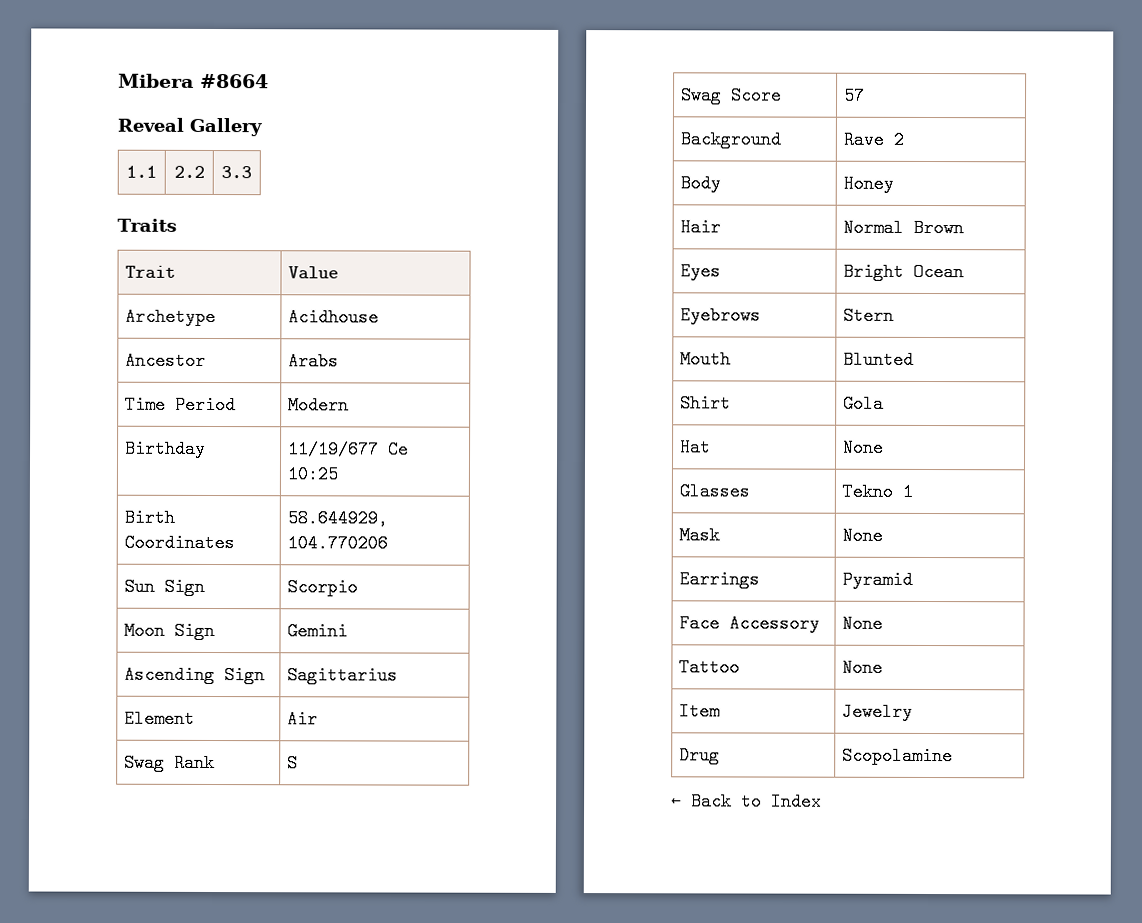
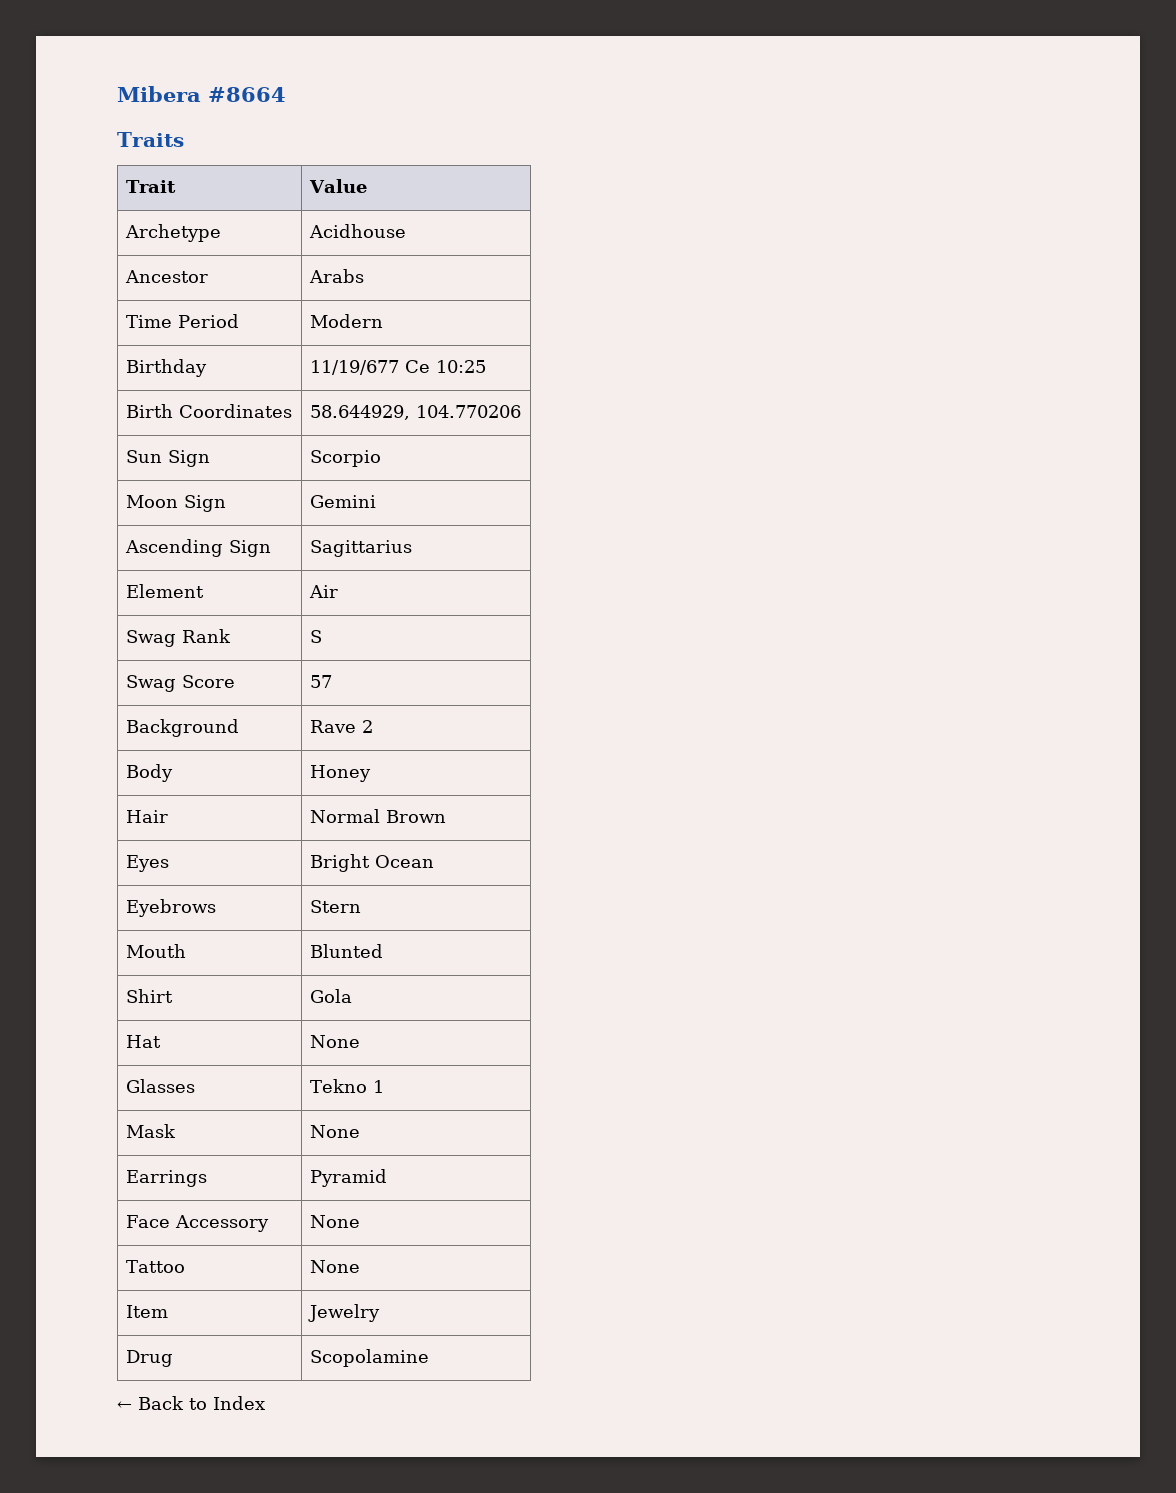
[117,117,262,137] [126,165,157,178] [173,165,205,178] [221,166,252,179] // Reveal Gallery // 1.1 | 2.2 | 3.3 -> (286, 94) none

